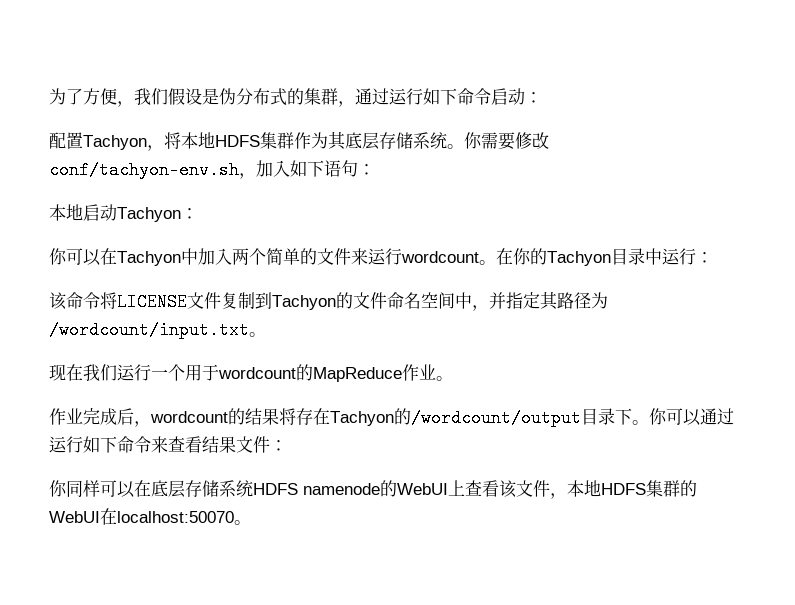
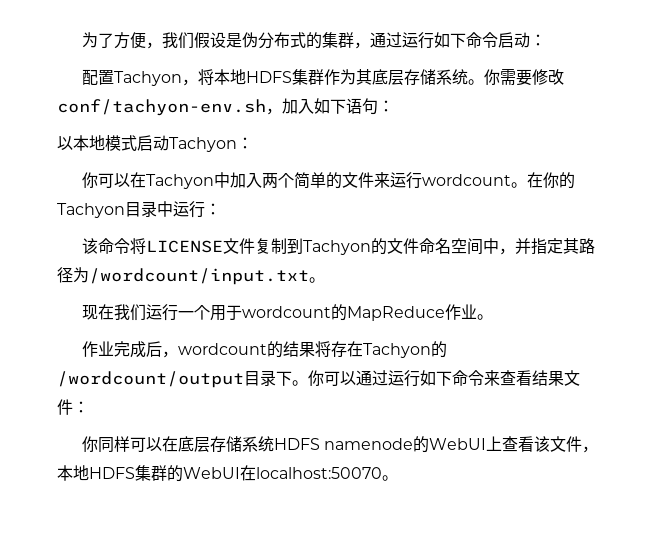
[49,204,83,221] 本地 -> [57,135,137,151] 以本地模式

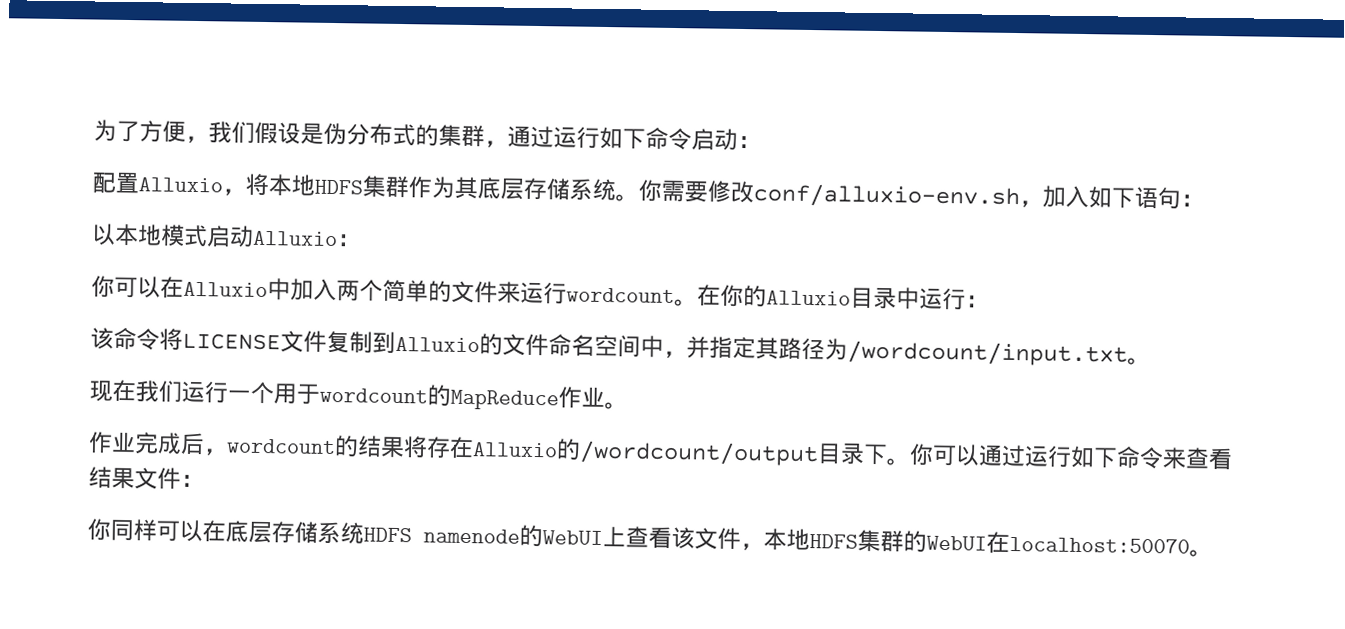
[113,71,182,86] Tachyon -> [138,177,223,193] Alluxio
[57,99,266,116] conf/tachyon-env.sh -> [753,183,1020,210] conf/alluxio-env.sh
[169,137,237,152] Tachyon -> [252,230,338,247] Alluxio
[145,174,214,189] Tachyon -> [183,281,268,298] Alluxio
[57,203,125,218] Tachyon -> [766,290,851,306] Alluxio
[302,240,371,255] Tachyon -> [395,336,480,353] Alluxio
[362,343,431,358] Tachyon -> [472,442,558,458] Alluxio

